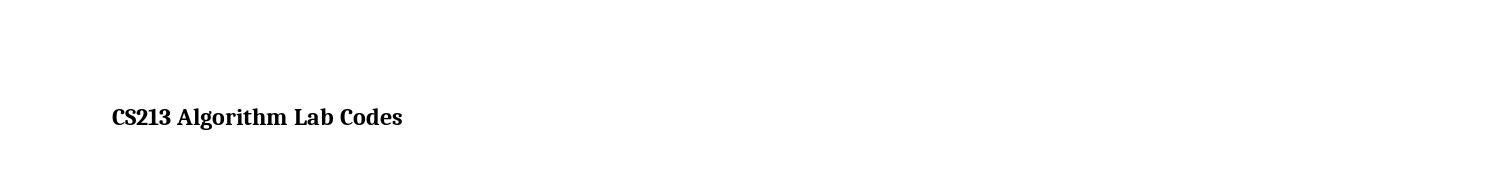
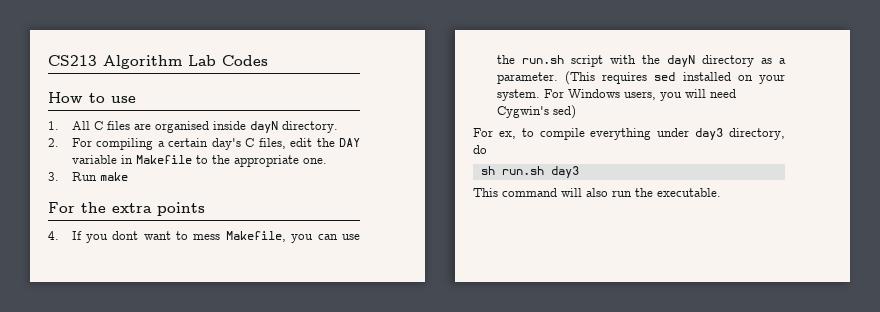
(404, 116) none -> [48,92,136,103] [48,121,338,133] [48,138,360,150] [71,155,327,167] [48,172,128,181] [48,202,205,216] [48,231,361,243] [496,55,786,67] [496,71,785,85] [496,89,736,101] [496,105,576,119] [473,128,785,140] [473,145,487,154] [480,166,579,178] [473,188,721,197] // How to use // 1. All C files are organised inside dayN directory. // 2. For compiling a certain day's C files, edit the DAY variable in Makefile to the appropriate one. // 3. Run make // For the extra points // 4. If you dont want to mess Makefile, you can use the run.sh script with the dayN directory as a parameter. (This requires sed installed on your system. For Windows users, you will need Cygwin's sed) // For ex, to compile everything under day3 directory, do // sh run.sh day3 // This command will also run the executable.

